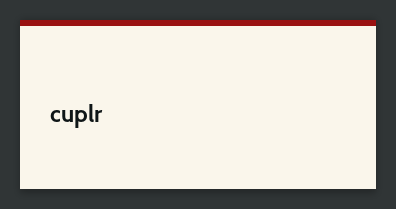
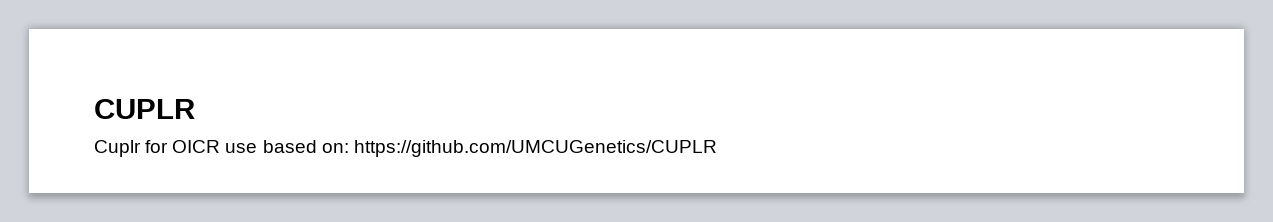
[50,104,103,128] cuplr -> [94,99,195,119] [94,140,717,157] CUPLR // Cuplr for OICR use based on: https://github.com/UMCUGenetics/CUPLR

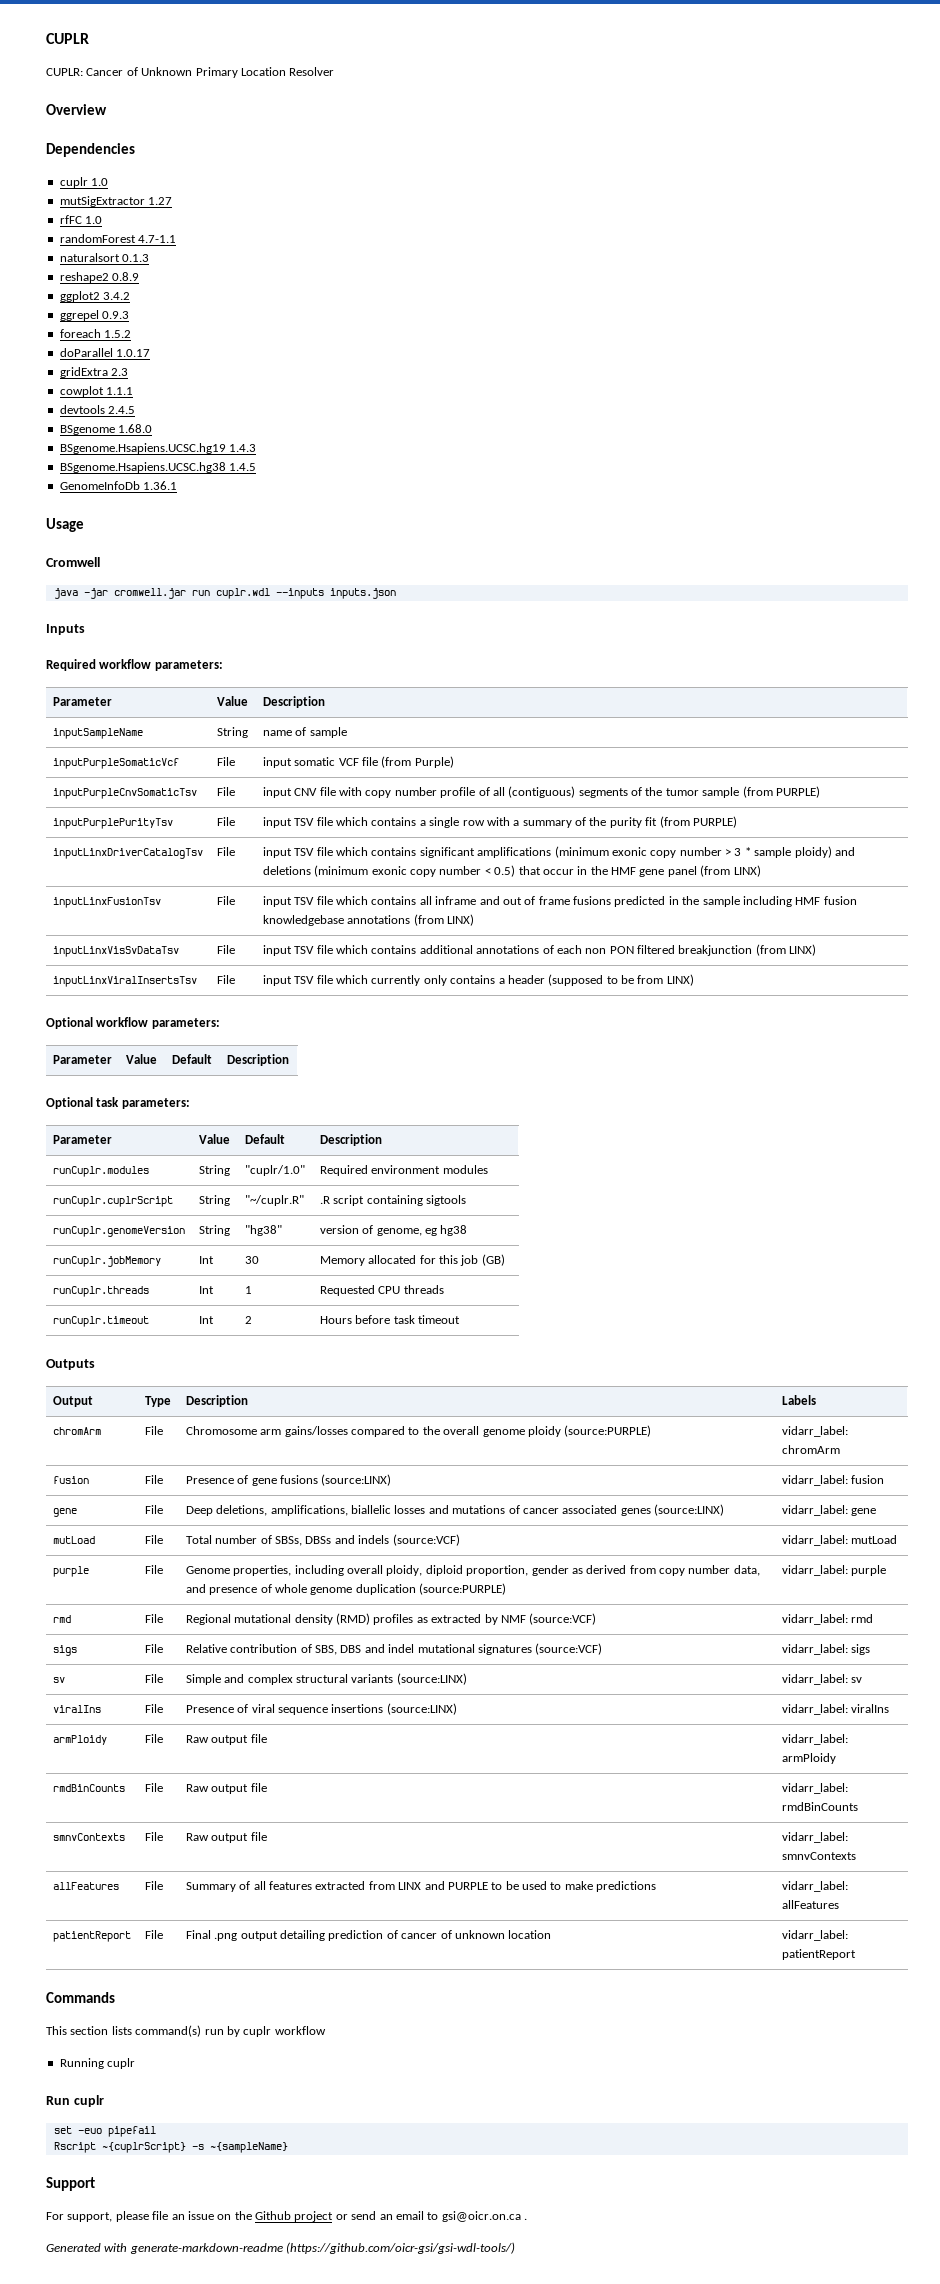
[94,140,717,157] Cuplr for OICR use based on: https://github.com/UMCUGenetics/CUPLR -> [46,67,335,78] [46,104,107,115] [46,143,135,157] [59,177,109,188] [59,196,173,207] [59,215,103,224] [59,234,177,243] [59,253,150,262] [59,272,140,283] [59,291,131,302] [59,310,130,321] [59,329,132,338] [59,348,151,357] [59,367,129,378] [59,386,134,397] [59,405,136,414] [59,424,153,435] [59,443,257,454] [59,462,257,473] [59,481,178,490] [46,518,84,532] [46,557,100,567] [53,588,396,599] [46,624,85,635] [46,659,223,671] [52,697,112,706] [216,696,248,706] [262,696,325,708] [52,728,143,739] [216,727,248,738] [262,727,347,738] [52,758,179,769] [216,757,235,766] [262,756,454,768] [52,788,197,799] [216,787,235,796] [262,786,820,798] [52,818,173,829] [216,817,235,826] [262,816,737,828] [52,848,203,859] [216,847,235,856] [262,846,855,858] [262,865,761,877] [52,897,161,908] [216,896,235,905] [262,896,857,907] [262,914,475,926] [52,946,179,957] [216,945,235,954] [262,944,817,956] [52,976,197,987] [216,975,235,984] [262,974,694,986] [46,1017,220,1029] [52,1055,112,1064] [125,1054,157,1064] [171,1054,212,1064] [226,1054,289,1066] [46,1097,190,1109] [52,1135,112,1144] [198,1134,230,1144] [244,1134,285,1144] [319,1134,382,1146] [52,1166,149,1177] [198,1165,230,1176] [244,1165,305,1176] [319,1165,488,1176] [52,1196,173,1207] [198,1195,230,1206] [244,1195,304,1206] [319,1195,467,1206] [52,1226,185,1237] [198,1225,230,1236] [244,1225,282,1236] [319,1225,468,1236] [52,1256,161,1267] [198,1256,214,1264] [244,1256,259,1264] [319,1254,505,1266] [52,1286,149,1297] [198,1286,214,1294] [244,1286,252,1294] [319,1285,444,1296] [52,1316,149,1327] [198,1316,214,1324] [244,1316,252,1324] [319,1315,461,1324] [46,1359,95,1370] [52,1396,93,1407] [144,1396,171,1407] [185,1395,248,1407] [781,1395,816,1405] [52,1427,101,1435] [144,1426,163,1435] [185,1425,652,1437] [781,1426,848,1437] [781,1445,840,1454] [52,1476,89,1484] [144,1475,163,1484] [185,1474,392,1486] [781,1475,885,1486] [52,1508,77,1517] [144,1505,163,1514] [185,1504,725,1516] [781,1505,877,1516] [52,1536,95,1544] [144,1535,163,1544] [185,1534,460,1546] [781,1535,898,1546] [52,1566,89,1577] [144,1565,163,1574] [185,1565,760,1576] [185,1583,507,1595] [781,1565,887,1576] [52,1615,71,1623] [144,1614,163,1623] [185,1613,597,1625] [781,1614,874,1625] [52,1645,77,1656] [144,1644,163,1653] [185,1643,603,1655] [781,1644,871,1655] [52,1677,65,1683] [144,1674,163,1683] [185,1673,467,1685] [781,1674,863,1685] [52,1705,101,1713] [144,1704,163,1713] [185,1703,457,1715] [781,1704,890,1715] [52,1735,107,1745] [144,1734,163,1743] [185,1734,267,1745] [781,1734,848,1745] [781,1753,836,1764] [52,1784,125,1792] [144,1783,163,1792] [185,1783,267,1794] [781,1783,848,1794] [781,1802,858,1811] [52,1833,125,1841] [144,1832,163,1841] [185,1832,267,1843] [781,1832,848,1843] [781,1852,856,1860] [52,1882,119,1890] [144,1881,163,1890] [185,1881,657,1892] [781,1881,848,1892] [781,1900,839,1909] [52,1931,131,1942] [144,1930,163,1939] [185,1930,552,1941] [781,1930,848,1941] [781,1949,856,1960] [46,1992,115,2003] [46,2025,326,2037] [59,2058,136,2069] [46,2095,104,2107] [53,2126,156,2137] [53,2142,288,2153] [46,2177,95,2191] [46,2211,527,2222] [46,2242,516,2254] CUPLR: Cancer of Unknown Primary Location Resolver // Overview // Dependencies // cuplr 1.0 // mutSigExtractor 1.27 // rfFC 1.0 // randomForest 4.7-1.1 // naturalsort 0.1.3 // reshape2 0.8.9 // ggplot2 3.4.2 // ggrepel 0.9.3 // foreach 1.5.2 // doParallel 1.0.17 // gridExtra 2.3 // cowplot 1.1.1 // devtools 2.4.5 // BSgenome 1.68.0 // BSgenome.Hsapiens.UCSC.hg19 1.4.3 // BSgenome.Hsapiens.UCSC.hg38 1.4.5 // GenomeInfoDb 1.36.1 // Usage // Cromwell // java -jar cromwell.jar run cuplr.wdl --inputs inputs.json // Inputs // Required workflow parameters: // Parameter | Value | Description // inputSampleName | String | name of sample // inputPurpleSomaticVcf | File | input somatic VCF file (from Purple) // inputPurpleCnvSomaticTsv | File | input CNV file with copy number profile of all (contiguous) segments of the tumor sample (from PURPLE) // inputPurplePurityTsv | File | input TSV file which contains a single row with a summary of the purity fit (from PURPLE) // inputLinxDriverCatalogTsv | File | input TSV file which contains significant amplifications (minimum exonic copy number > 3 * sample ploidy) and deletions (minimum exonic copy number < 0.5) that occur in the HMF gene panel (from LINX) // inputLinxFusionTsv | File | input TSV file which contains all inframe and out of frame fusions predicted in the sample including HMF fusion knowledgebase annotations (from LINX) // inputLinxVisSvDataTsv | File | input TSV file which contains additional annotations of each non PON filtered breakjunction (from LINX) // inputLinxViralInsertsTsv | File | input TSV file which currently only contains a header (supposed to be from LINX) // Optional workflow parameters: // Parameter | Value | Default | Description // Optional task parameters: // Parameter | Value | Default | Description // runCuplr.modules | String | "cuplr/1.0" | Required environment modules // runCuplr.cuplrScript | String | "~/cuplr.R" | .R script containing sigtools // runCuplr.genomeVersion | String | "hg38" | version of genome, eg hg38 // runCuplr.jobMemory | Int | 30 | Memory allocated for this job (GB) // runCuplr.threads | Int | 1 | Requested CPU threads // runCuplr.timeout | Int | 2 | Hours before task timeout // Outputs // Output | Type | Description | Labels // chromArm | File | Chromosome arm gains/losses compared to the overall genome ploidy (source:PURPLE) | vidarr_label: chromArm // fusion | File | Presence of gene fusions (source:LINX) | vidarr_label: fusion // gene | File | Deep deletions, amplifications, biallelic losses and mutations of cancer associated genes (source:LINX) | vidarr_label: gene // mutLoad | File | Total number of SBSs, DBSs and indels (source:VCF) | vidarr_label: mutLoad // purple | File | Genome properties, including overall ploidy, diploid proportion, gender as derived from copy number data, and presence of whole genome duplication (source:PURPLE) | vidarr_label: purple // rmd | File | Regional mutational density (RMD) profiles as extracted by NMF (source:VCF) | vidarr_label: rmd // sigs | File | Relative contribution of SBS, DBS and indel mutational signatures (source:VCF) | vidarr_label: sigs // sv | File | Simple and complex structural variants (source:LINX) | vidarr_label: sv // viralIns | File | Presence of viral sequence insertions (source:LINX) | vidarr_label: viralIns // armPloidy | File | Raw output file | vidarr_label: armPloidy // rmdBinCounts | File | Raw output file | vidarr_label: rmdBinCounts // smnvContexts | File | Raw output file | vidarr_label: smnvContexts // allFeatures | File | Summary of all features extracted from LINX and PURPLE to be used to make predictions | vidarr_label: allFeatures // patientReport | File | Final .png output detailing prediction of cancer of unknown location | vidarr_label: patientReport // Commands // This section lists command(s) run by cuplr workflow // Running cuplr // Run cuplr // set -euo pipefail // Rscript ~{cuplrScript} -s ~{sampleName} // Support // For support, please file an issue on the Github project or send an email to gsi@oicr.on.ca . // Generated with generate-markdown-readme (https://github.com/oicr-gsi/gsi-wdl-tools/)

